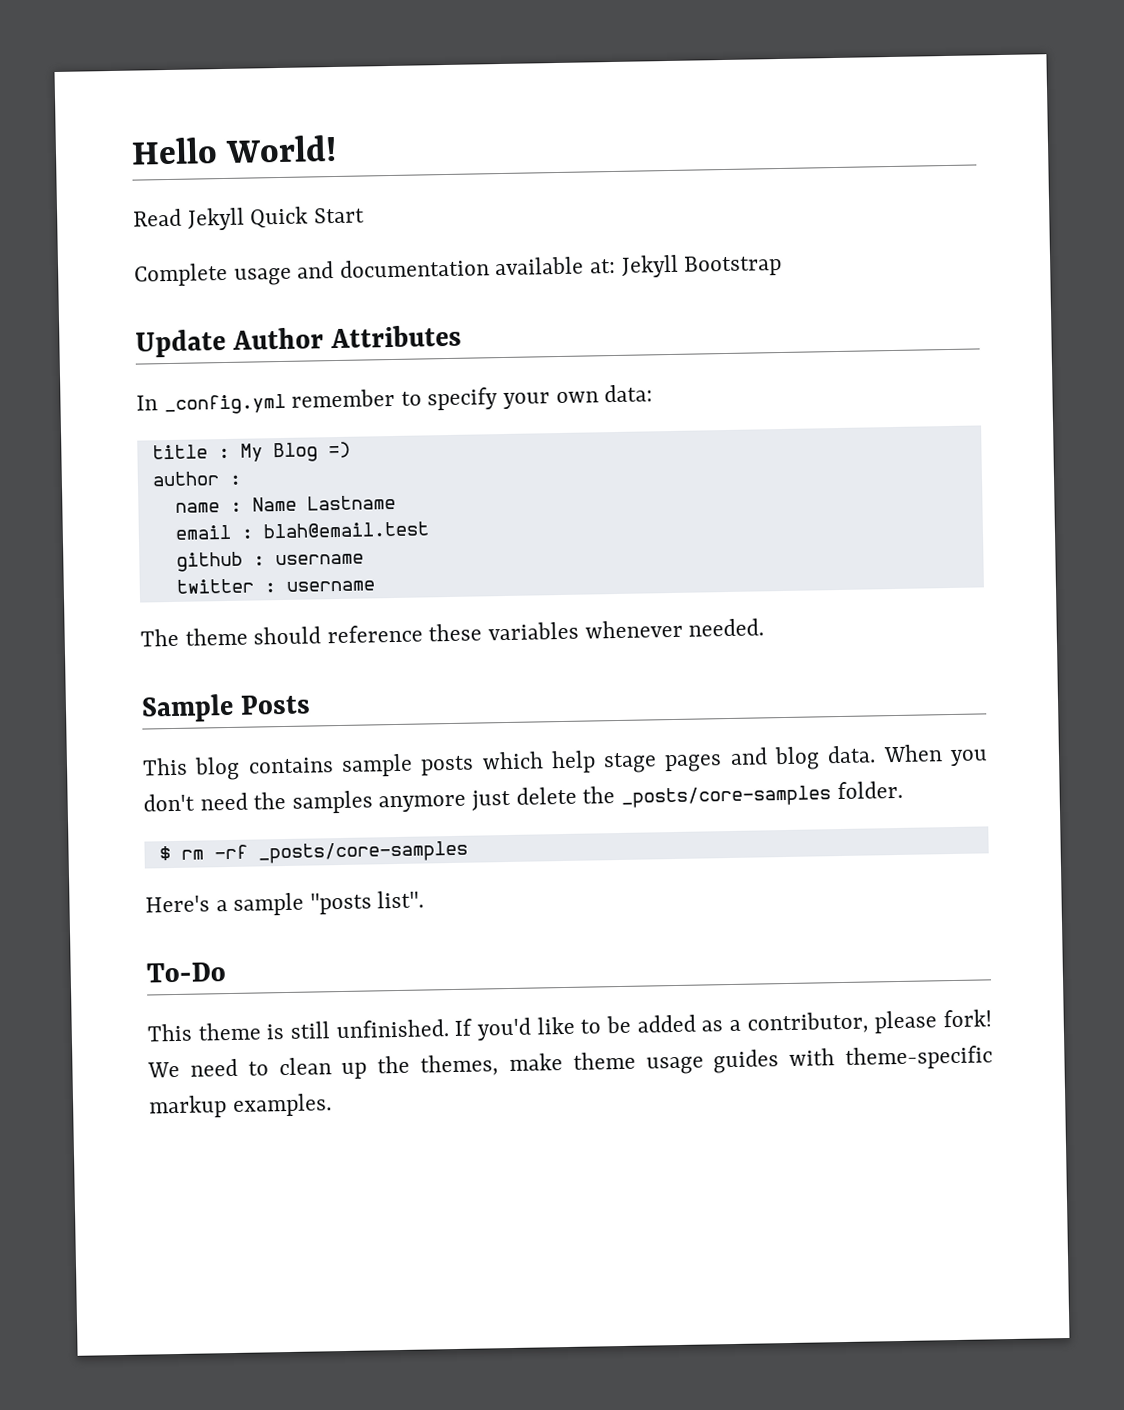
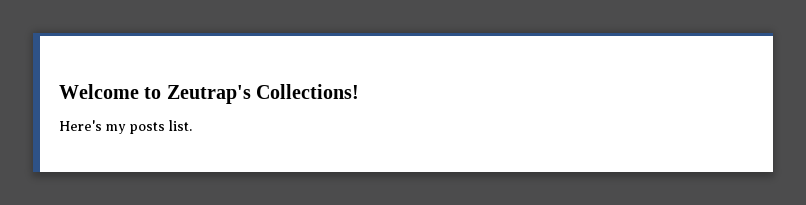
[131,134,338,165] [133,206,365,231] [134,254,783,287] [135,324,463,358] [136,384,654,416] [151,441,351,463] [151,471,241,487] [174,494,396,513] [174,521,429,540] [175,551,364,572] [175,578,375,594] [140,618,765,647] [141,693,312,723] [142,744,988,781] [143,780,903,814] [158,840,468,864] [145,890,425,916] [146,962,226,983] [147,1009,992,1042] [147,1045,994,1080] [148,1093,332,1119] Hello World! // Read Jekyll Quick Start // Complete usage and documentation available at: Jekyll Bootstrap // Update Author Attributes // In _config.yml remember to specify your own data: // title : My Blog =) // author : // name : Name Lastname // email : blah@email.test // github : username // twitter : username // The theme should reference these variables whenever needed. // Sample Posts // This blog contains sample posts which help stage pages and blog data. When you don't need the samples anymore just delete the _posts/core-samples folder. // $ rm -rf _posts/core-samples // Here's a sample "posts list". // To-Do // This theme is still unfinished. If you'd like to be added as a contributor, please fork! We need to clean up the themes, make theme usage guides with theme-specific markup examples. -> [59,84,360,104] [59,120,192,134] Welcome to Zeutrap's Collections! // Here's my posts list.

